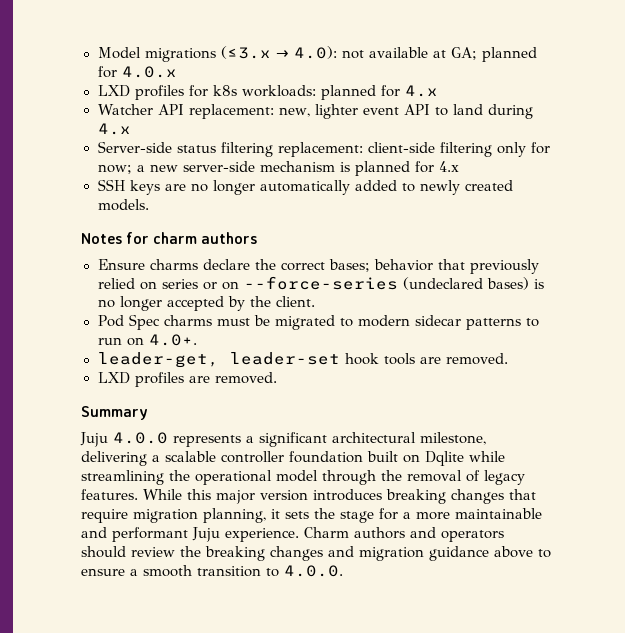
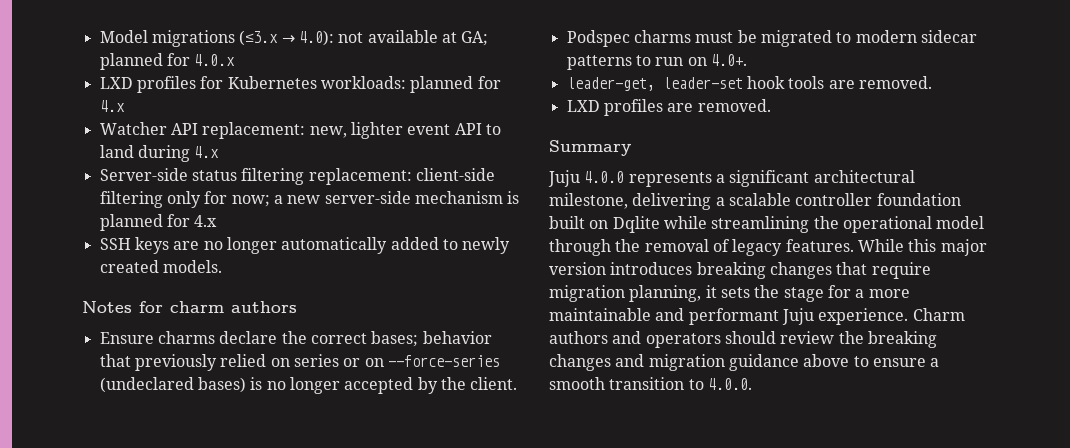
[212,85,237,96] k8s -> [227,76,317,89] Kubernetes
[97,314,160,330] Pod Spec -> [566,30,630,47] Podspec

